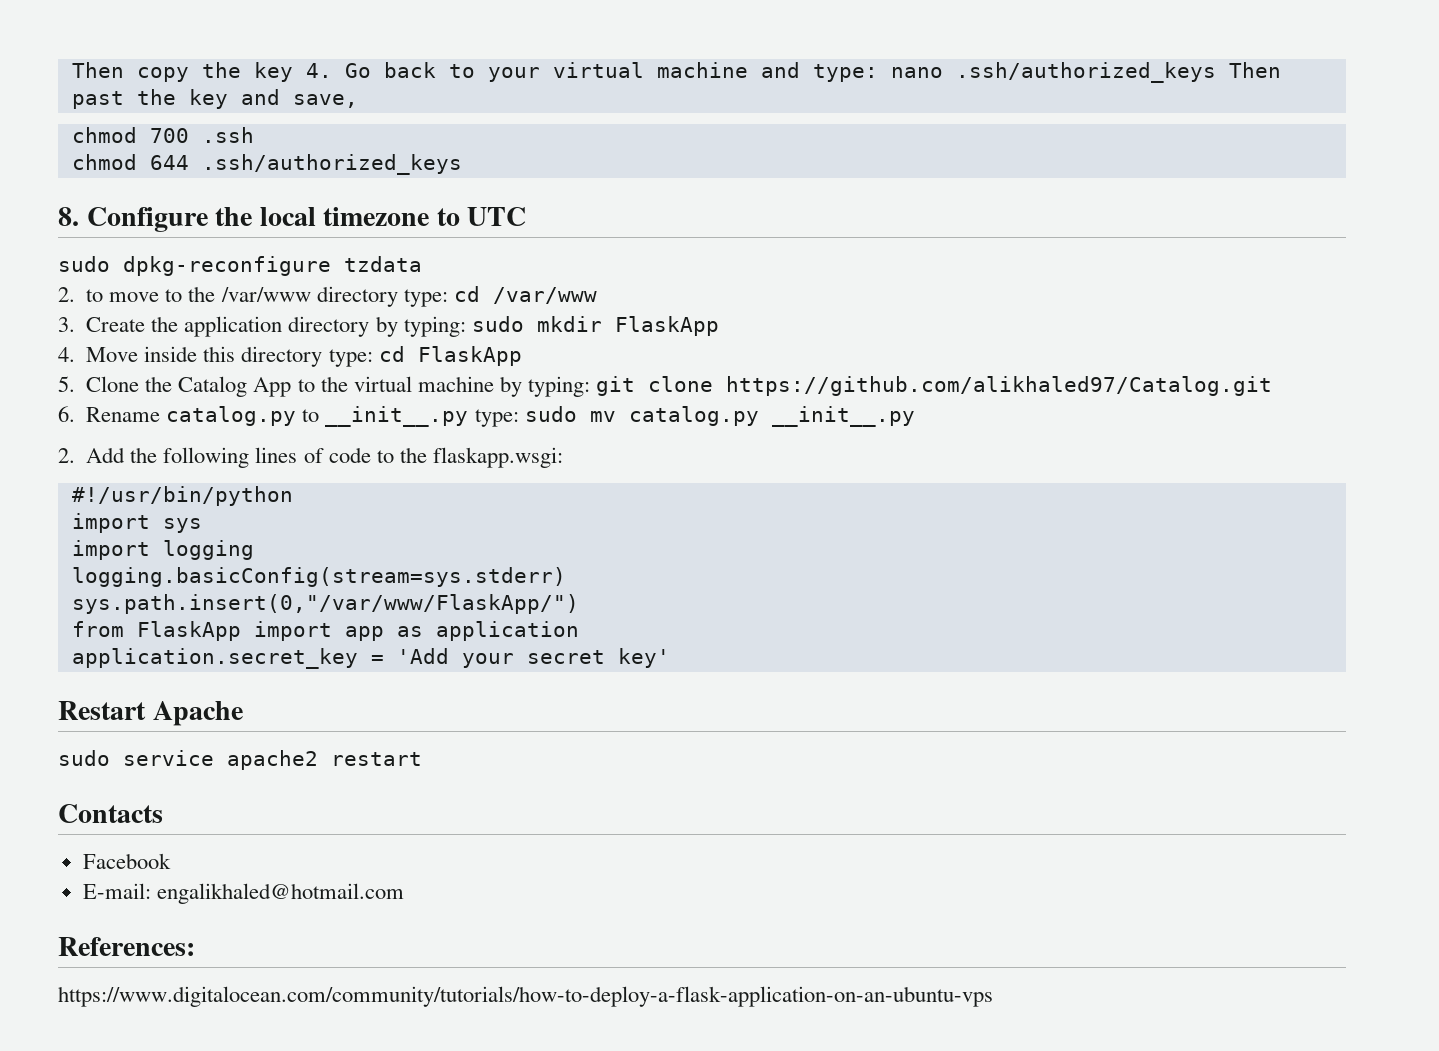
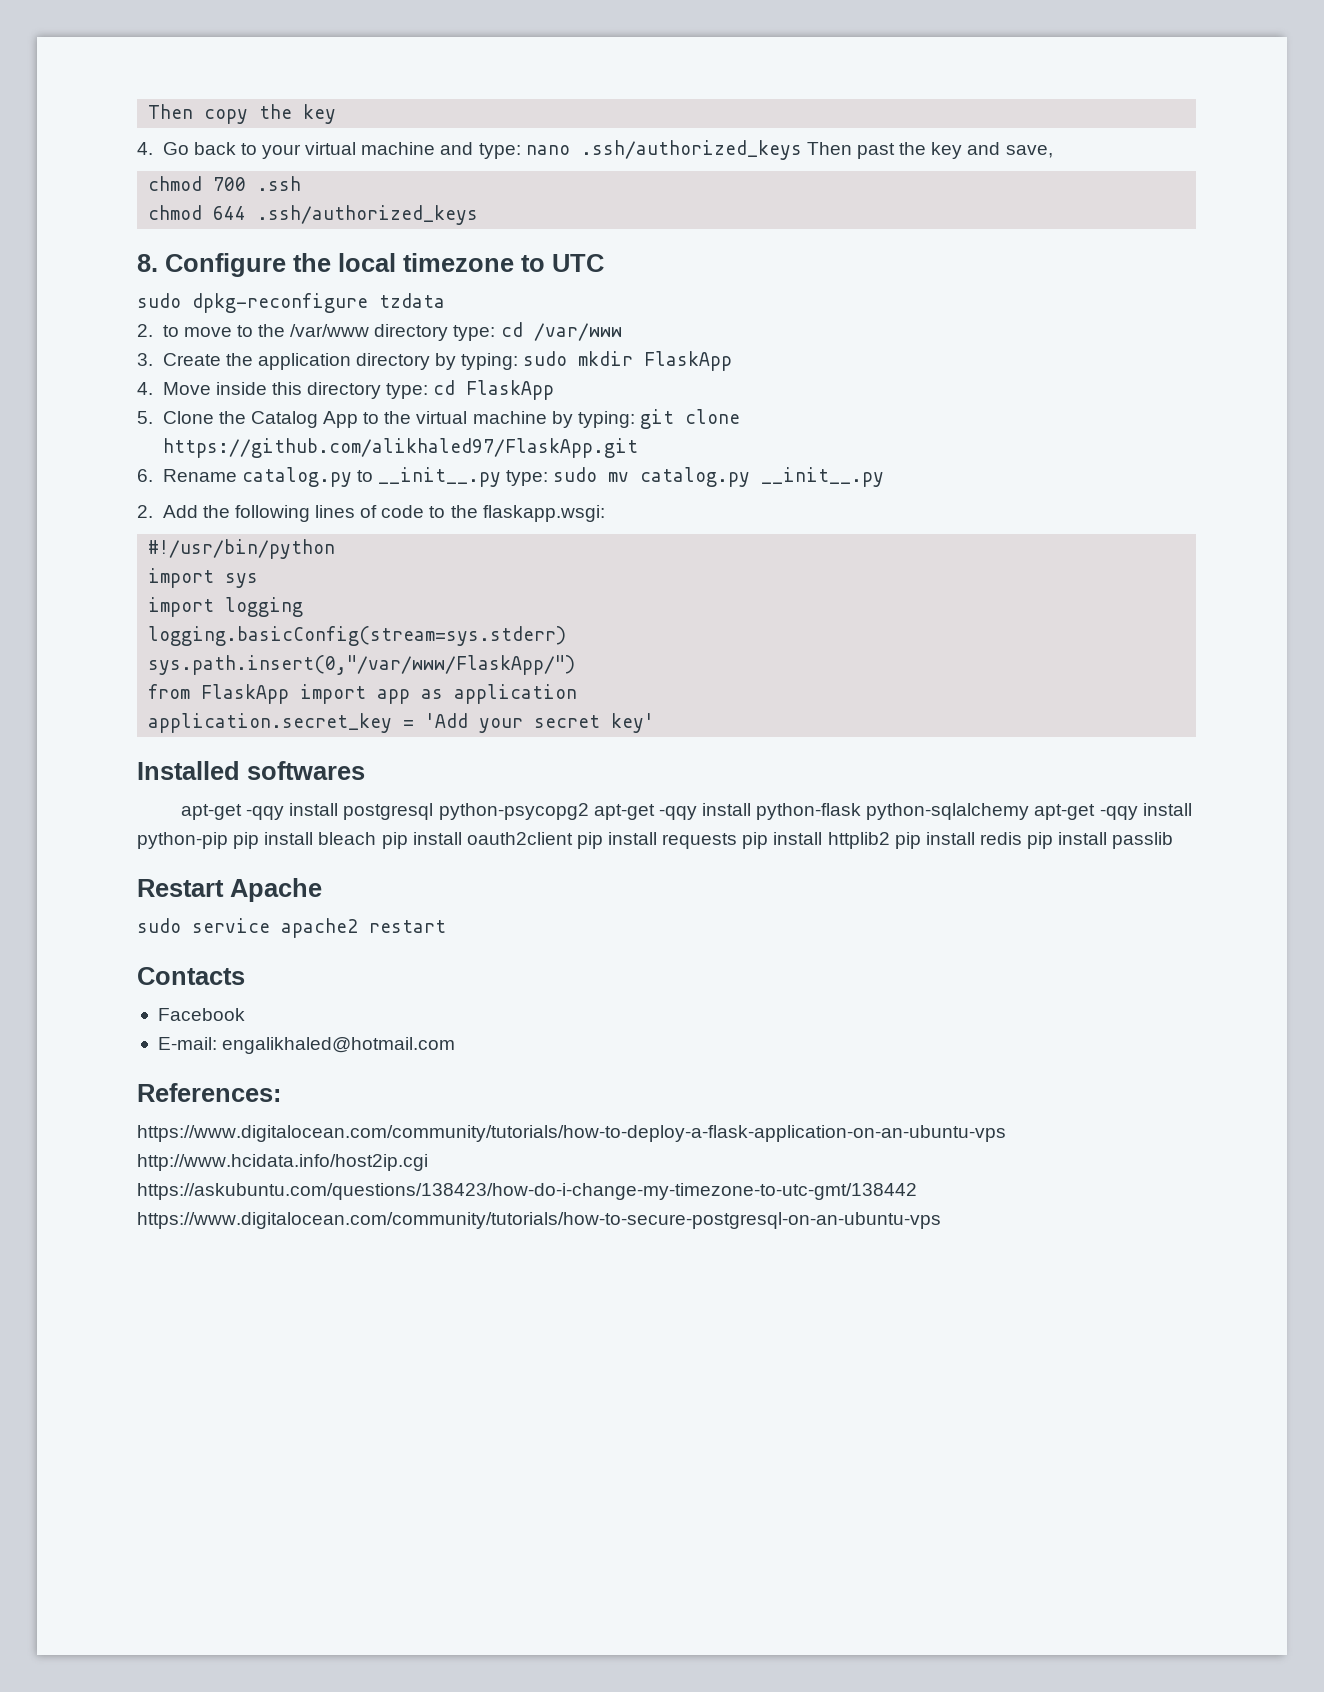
(293, 72) none -> (337, 114) //
[726,376,1272,396] https://github.com/alikhaled97/Catalog.git -> [162,438,638,458] https://github.com/alikhaled97/FlaskApp.git
(670, 658) none -> [137,761,365,780] [181,803,1192,820] [137,832,1174,849] // Installed softwares // apt-get -qqy install postgresql python-psycopg2 apt-get -qqy install python-flask python-sqlalchemy apt-get -qqy install python-pip pip install bleach pip install oauth2client pip install requests pip install httplib2 pip install redis pip install passlib
(993, 996) none -> [137,1154,428,1171] [137,1183,917,1200] [137,1212,941,1229] http://www.hcidata.info/host2ip.cgi https://askubuntu.com/questions/138423/how-do-i-change-my-timezone-to-utc-gmt/138442 https://www.digitalocean.com/community/tutorials/how-to-secure-postgresql-on-an-ubuntu-vps

